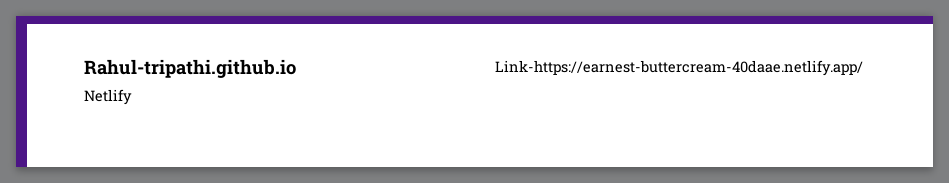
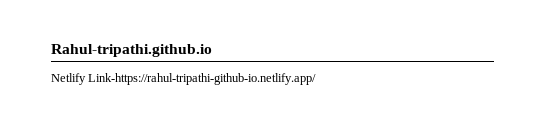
[495,60,863,76] Link-https://earnest-buttercream-40daae.netlify.app/ -> [88,73,317,85] Link-https://rahul-tripathi-github-io.netlify.app/

